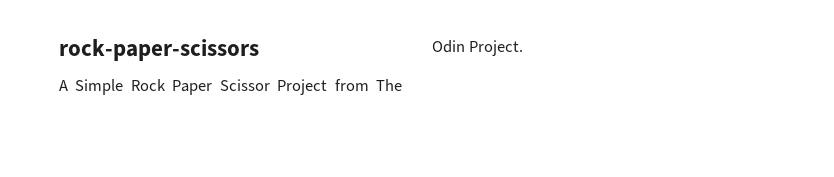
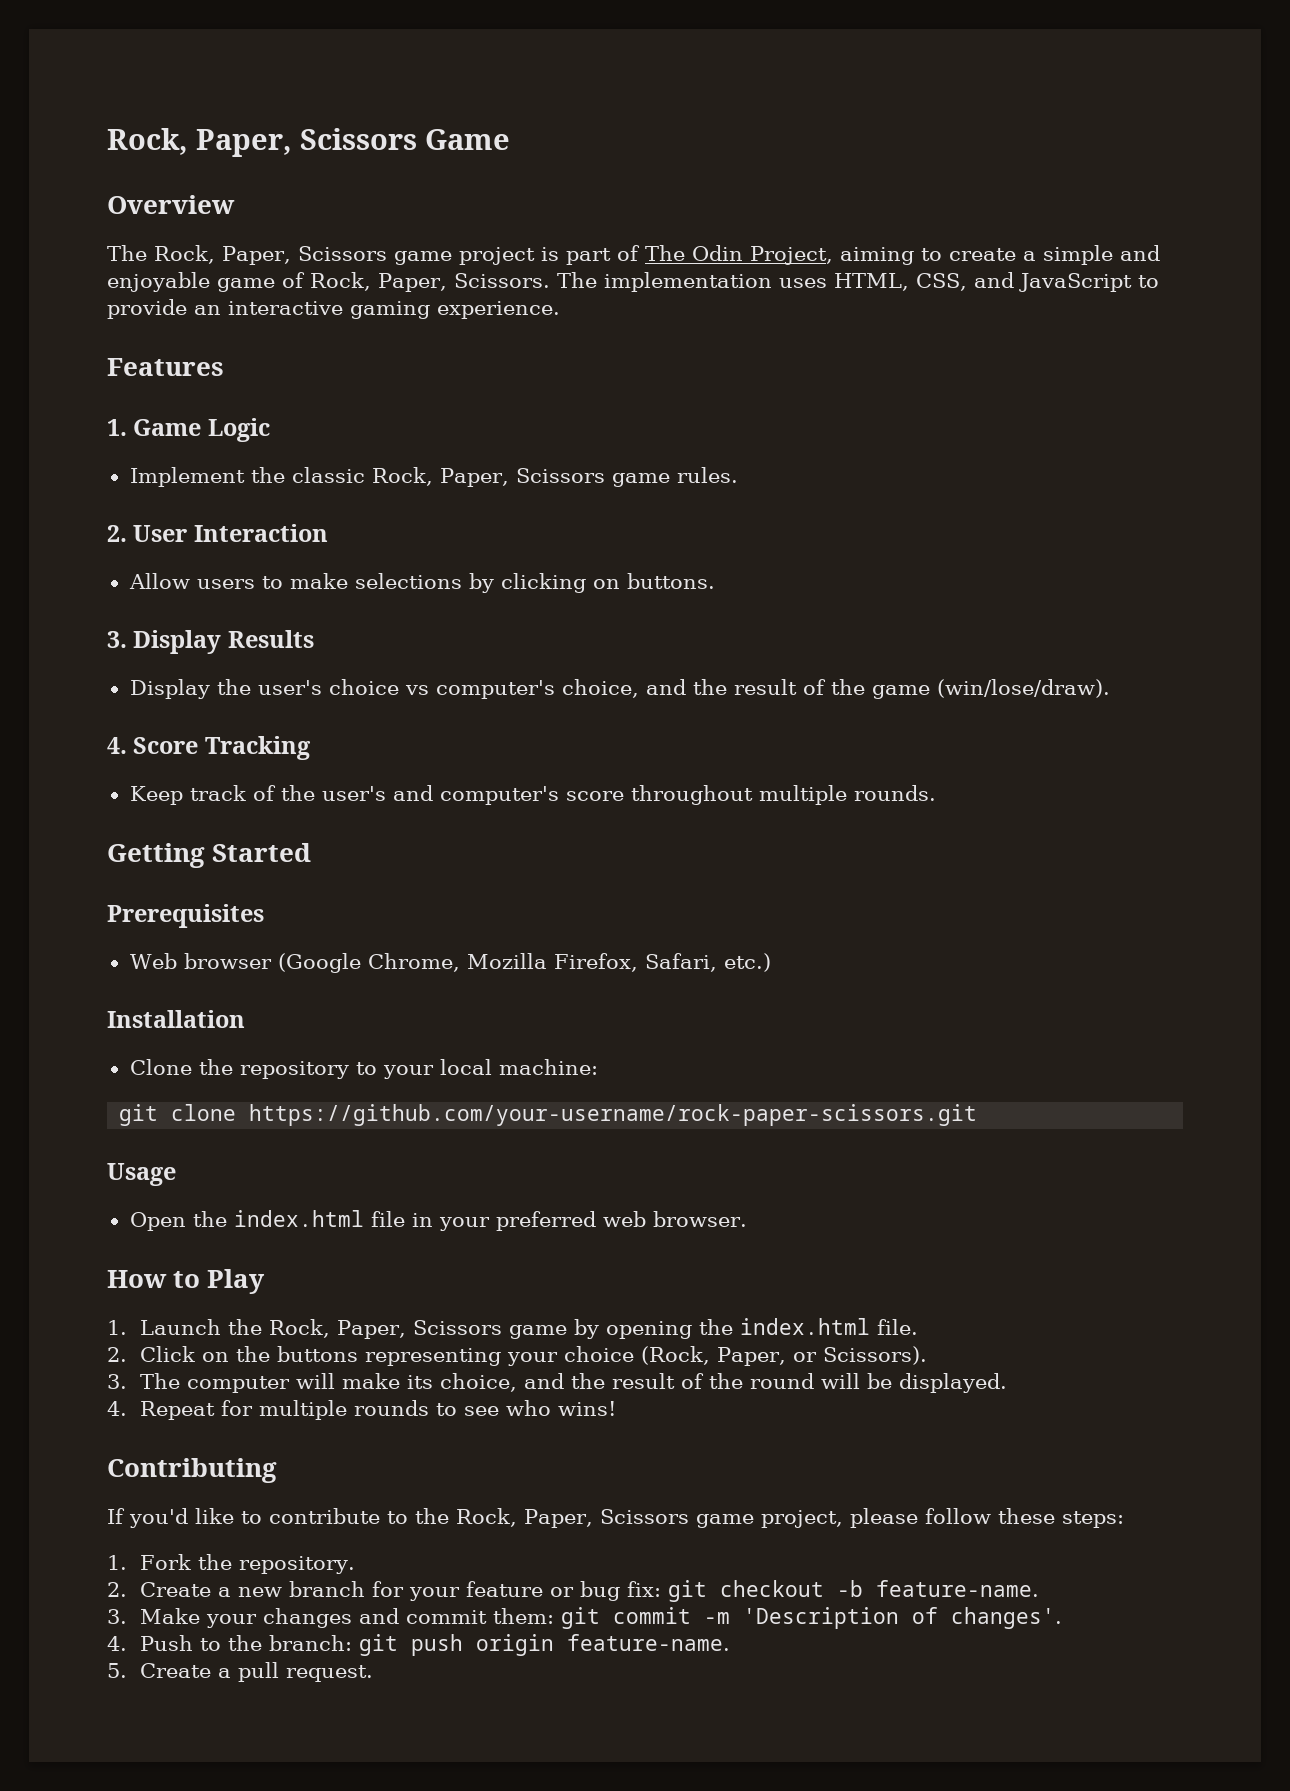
[59,39,259,61] [59,79,402,95] [432,40,524,56] rock-paper-scissors // A Simple Rock Paper Scissor Project from The Odin Project. -> [107,128,510,157] [107,195,235,214] [107,245,1160,265] [107,272,1159,292] [107,299,560,319] [107,358,224,376] [107,418,270,442] [129,467,738,487] [107,524,328,542] [128,573,715,593] [107,630,314,654] [129,679,1110,699] [107,736,311,760] [129,785,936,805] [107,843,312,868] [107,904,264,928] [129,953,771,973] [107,1010,245,1028] [129,1059,598,1079] [119,1104,978,1126] [107,1163,176,1186] [129,1210,747,1231] [107,1269,266,1294] [107,1318,918,1339] [107,1346,927,1366] [107,1373,1008,1393] [107,1400,617,1420] [107,1458,277,1483] [107,1508,1124,1528] [107,1554,356,1574] [107,1580,1040,1602] [107,1607,1063,1629] [107,1634,731,1656] [107,1662,374,1682] Rock, Paper, Scissors Game // Overview // The Rock, Paper, Scissors game project is part of The Odin Project, aiming to create a simple and enjoyable game of Rock, Paper, Scissors. The implementation uses HTML, CSS, and JavaScript to provide an interactive gaming experience. // Features // 1. Game Logic // Implement the classic Rock, Paper, Scissors game rules. // 2. User Interaction // Allow users to make selections by clicking on buttons. // 3. Display Results // Display the user's choice vs computer's choice, and the result of the game (win/lose/draw). // 4. Score Tracking // Keep track of the user's and computer's score throughout multiple rounds. // Getting Started // Prerequisites // Web browser (Google Chrome, Mozilla Firefox, Safari, etc.) // Installation // Clone the repository to your local machine: // git clone https://github.com/your-username/rock-paper-scissors.git // Usage // Open the index.html file in your preferred web browser. // How to Play // 1. Launch the Rock, Paper, Scissors game by opening the index.html file. // 2. Click on the buttons representing your choice (Rock, Paper, or Scissors). // 3. The computer will make its choice, and the result of the round will be displayed. // 4. Repeat for multiple rounds to see who wins! // Contributing // If you'd like to contribute to the Rock, Paper, Scissors game project, please follow these steps: // 1. Fork the repository. // 2. Create a new branch for your feature or bug fix: git checkout -b feature-name. // 3. Make your changes and commit them: git commit -m 'Description of changes'. // 4. Push to the branch: git push origin feature-name. // 5. Create a pull request.

